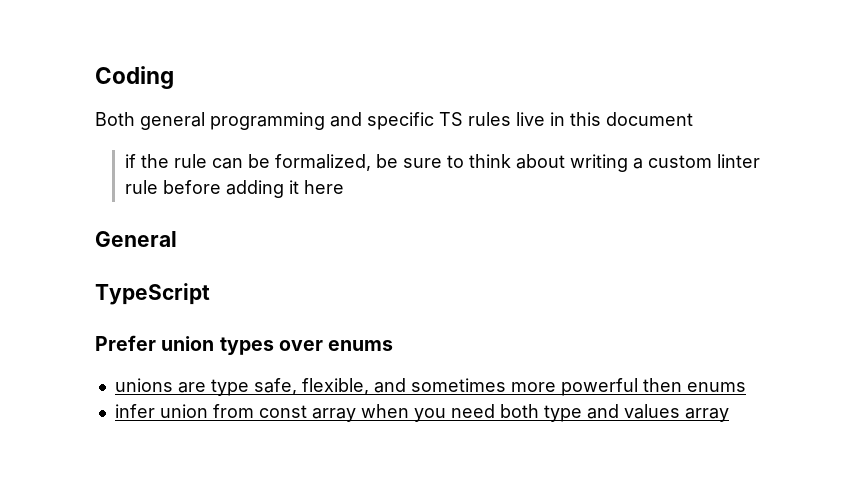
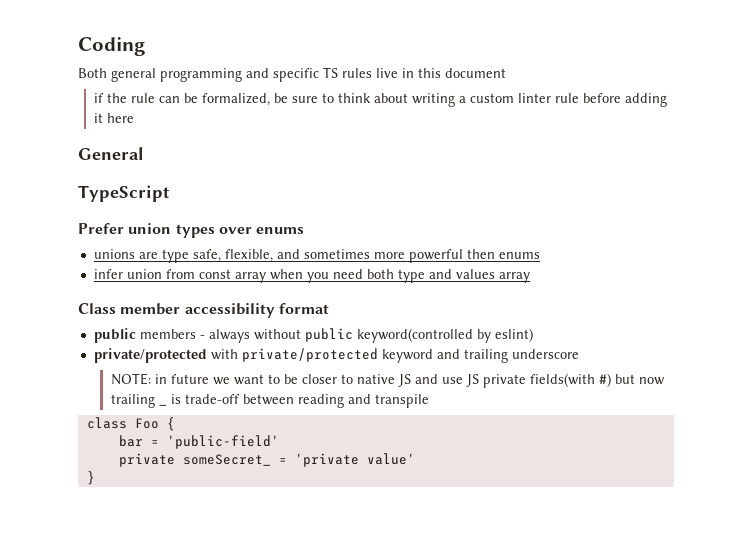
(729, 415) none -> [78,303,329,318] [93,328,533,343] [93,348,579,363] [110,373,665,388] [110,394,167,408] [170,394,429,408] [86,417,175,431] [118,435,279,449] [118,453,415,467] [86,471,95,485] // Class member accessibility format // public members - always without public keyword(controlled by eslint) // private/protected with private/protected keyword and trailing underscore // NOTE: in future we want to be closer to native JS and use JS private fields(with #) but now trailing _ is trade-off between reading and transpile // class Foo { // bar = 'public-field' // private someSecret_ = 'private value' // }

